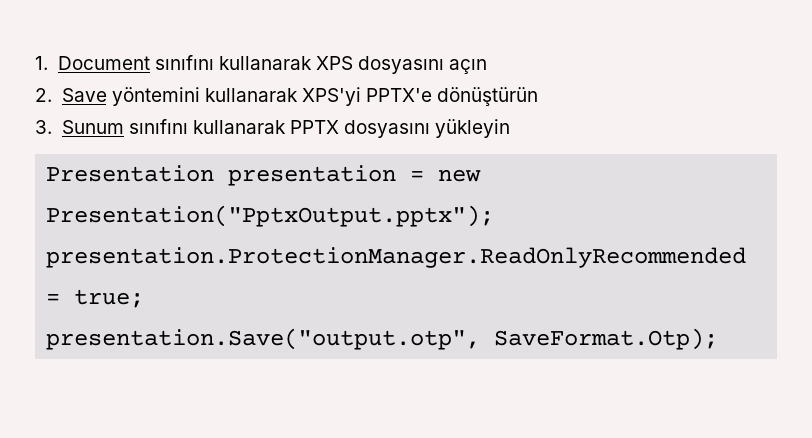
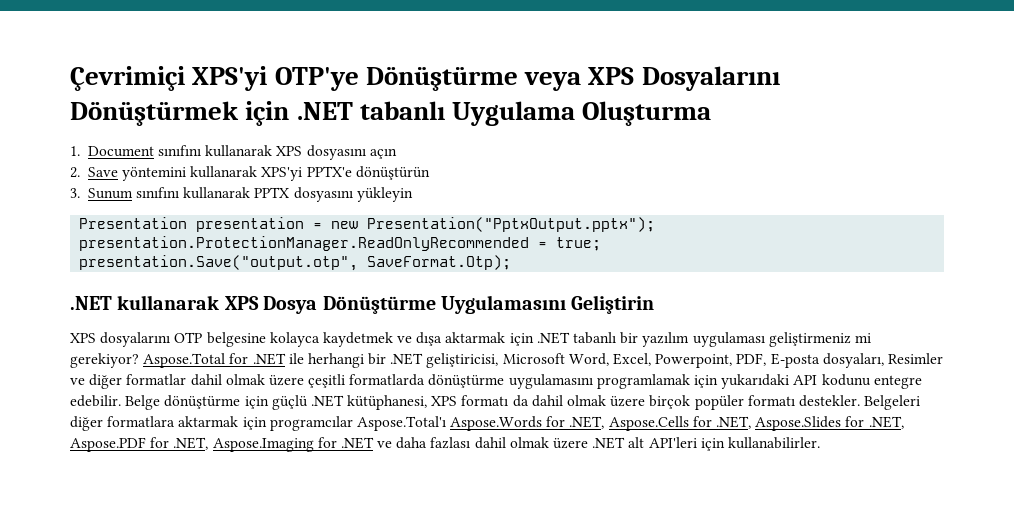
(35, 63) none -> [70,66,780,91] [70,101,712,126] Çevrimiçi XPS'yi OTP'ye Dönüştürme veya XPS Dosyalarını Dönüştürmek için .NET tabanlı Uygulama Oluşturma //
(719, 339) none -> [70,295,655,314] [70,332,871,347] [70,353,943,368] [70,374,922,389] [70,395,921,410] [70,416,904,431] [70,437,820,452] // .NET kullanarak XPS Dosya Dönüştürme Uygulamasını Geliştirin // XPS dosyalarını OTP belgesine kolayca kaydetmek ve dışa aktarmak için .NET tabanlı bir yazılım uygulaması geliştirmeniz mi gerekiyor? Aspose.Total for .NET ile herhangi bir .NET geliştiricisi, Microsoft Word, Excel, Powerpoint, PDF, E-posta dosyaları, Resimler ve diğer formatlar dahil olmak üzere çeşitli formatlarda dönüştürme uygulamasını programlamak için yukarıdaki API kodunu entegre edebilir. Belge dönüştürme için güçlü .NET kütüphanesi, XPS formatı da dahil olmak üzere birçok popüler formatı destekler. Belgeleri diğer formatlara aktarmak için programcılar Aspose.Total'ı Aspose.Words for .NET, Aspose.Cells for .NET, Aspose.Slides for .NET, Aspose.PDF for .NET, Aspose.Imaging for .NET ve daha fazlası dahil olmak üzere .NET alt API'leri için kullanabilirler.

